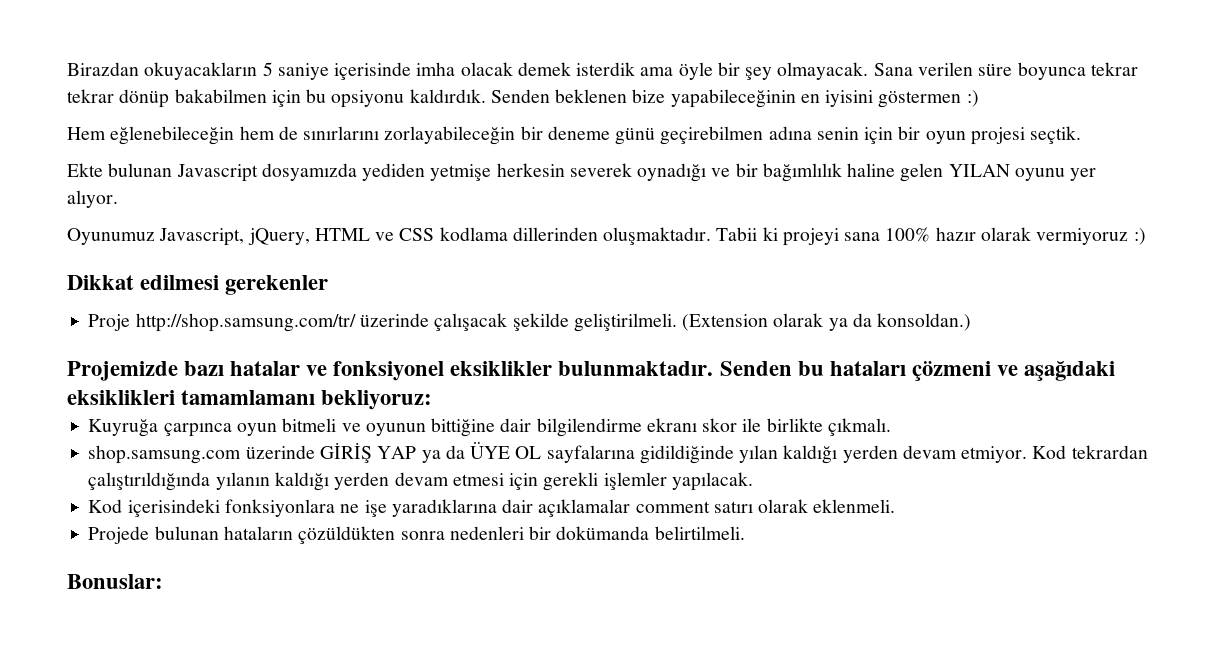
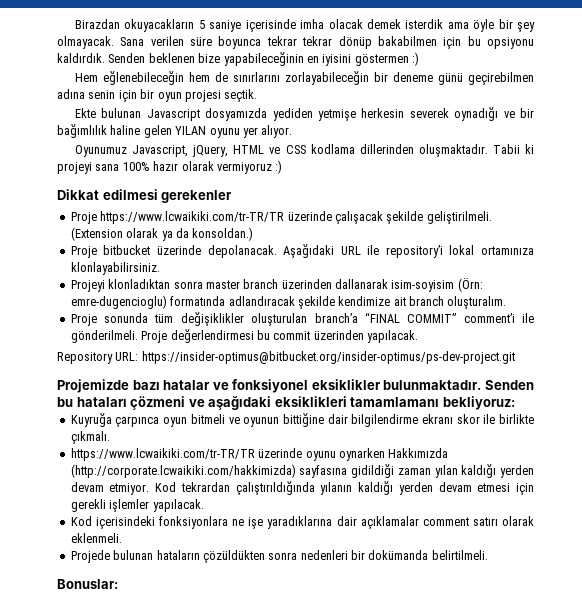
[135,313,356,332] http://shop.samsung.com/tr/ -> [100,211,285,224] https://www.lcwaikiki.com/tr-TR/TR
(972, 322) none -> [70,244,534,258] [70,262,160,275] [70,278,483,292] [70,295,507,309] [70,312,534,326] [70,329,418,343] [57,351,515,364] // Proje bitbucket üzerinde depolanacak. Aşağıdaki URL ile repository’i lokal ortamınıza klonlayabilirsiniz. // Projeyi klonladıktan sonra master branch üzerinden dallanarak isim-soyisim (Örn: emre-dugencioglu) formatında adlandıracak şekilde kendimize ait branch oluşturalım. // Proje sonunda tüm değişiklikler oluşturulan branch’a “FINAL COMMIT” comment’i ile gönderilmeli. Proje değerlendirmesi bu commit üzerinden yapılacak. // Repository URL: https://insider-optimus@bitbucket.org/insider-optimus/ps-dev-project.git
[88,442,734,464] shop.samsung.com üzerinde GİRİŞ YAP ya da ÜYE OL sayfalarına gidildiğinde -> [70,448,449,461] [70,464,431,478] https://www.lcwaikiki.com/tr-TR/TR üzerinde oyunu oynarken Hakkımızda (http://corporate.lcwaikiki.com/hakkimizda) sayfasına gidildiği zaman

